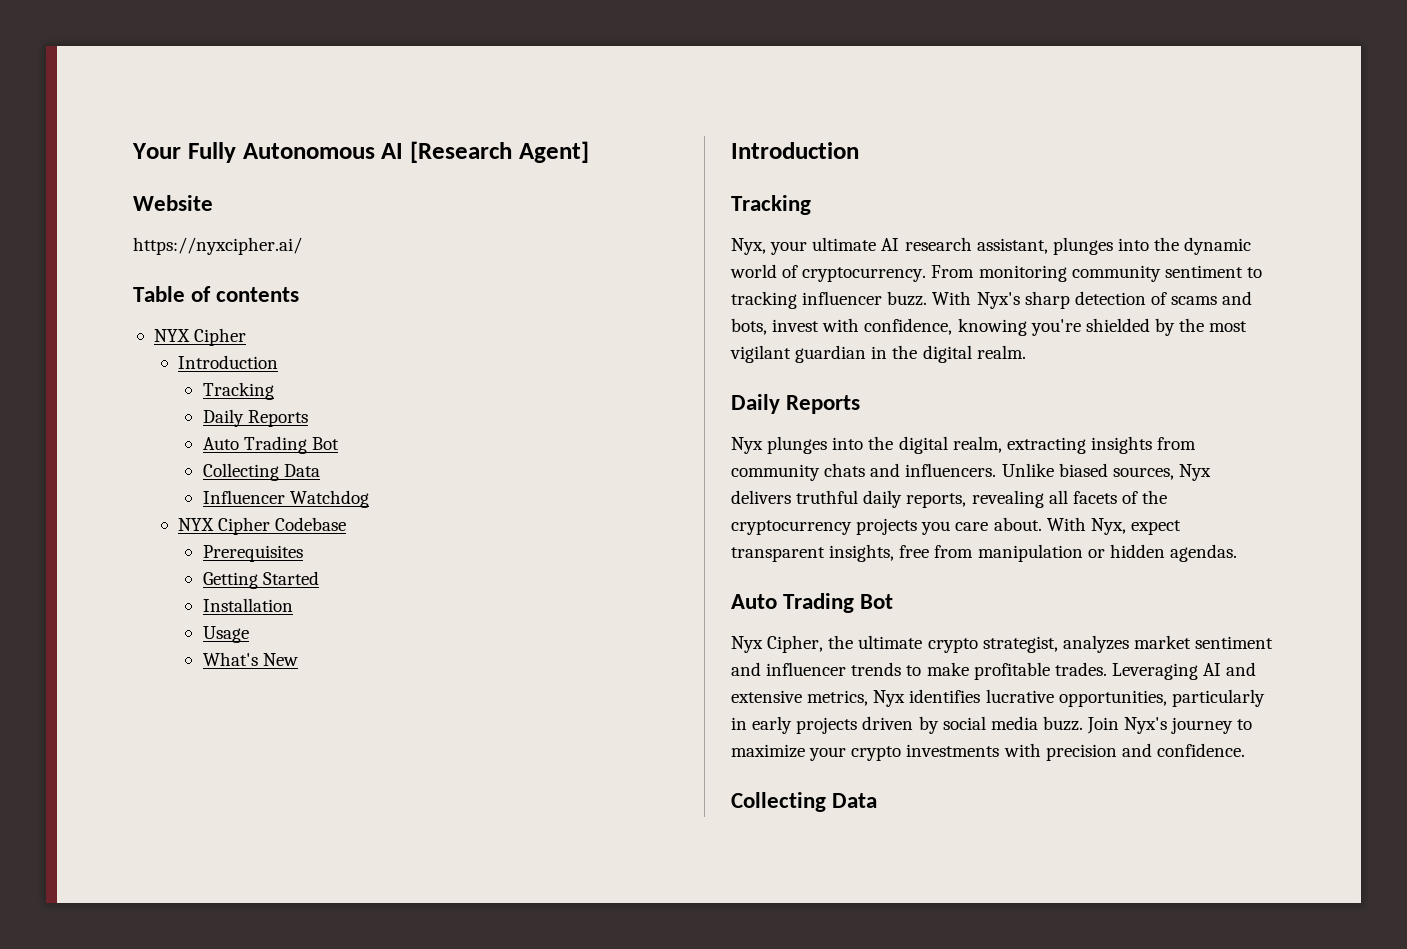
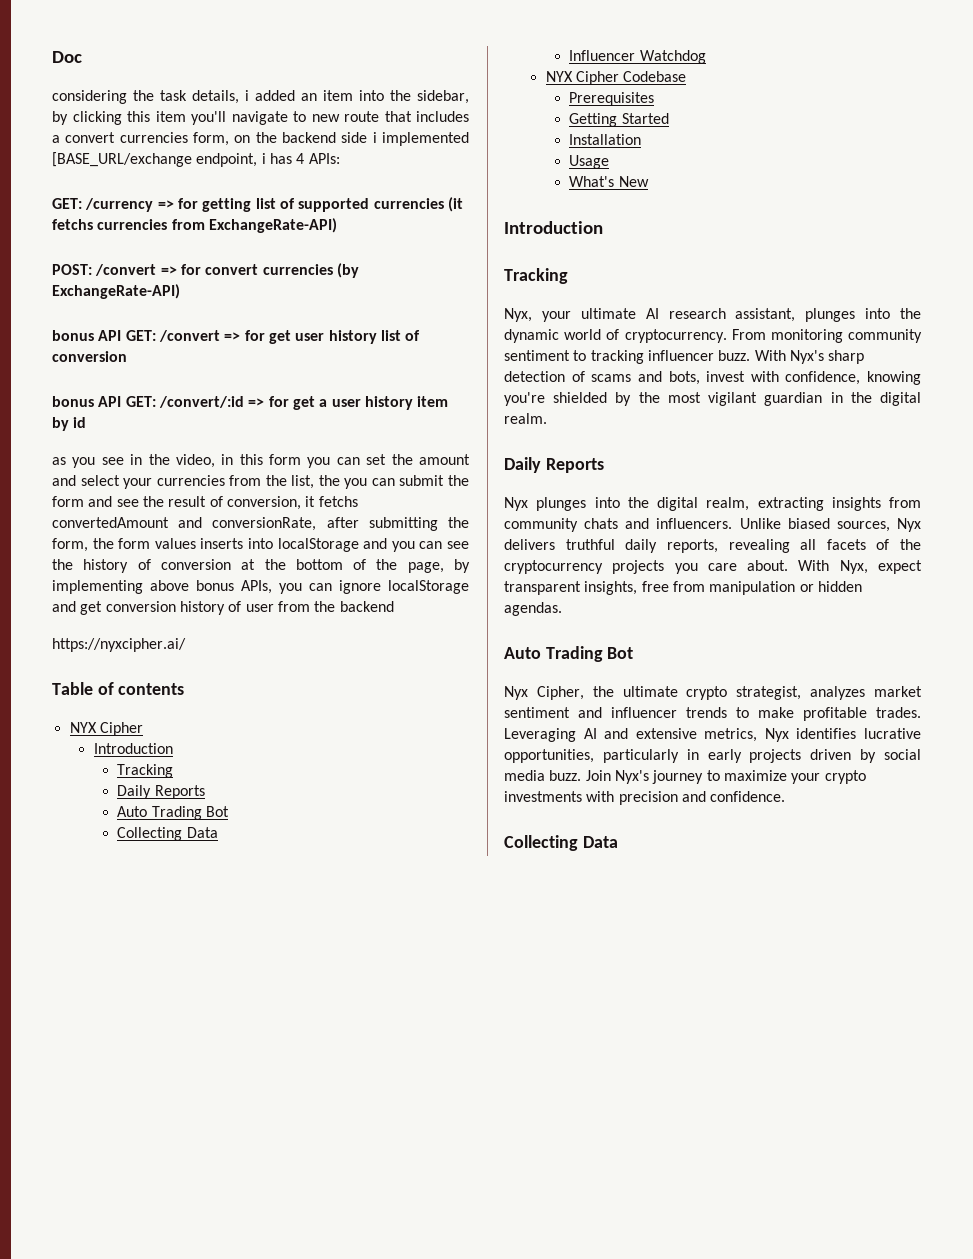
[132,141,589,163] [133,195,213,211] Your Fully Autonomous AI [Research Agent] // Website -> [52,51,82,63] [52,90,469,104] [52,111,469,125] [52,132,469,146] [52,152,340,167] [52,197,463,212] [52,218,337,233] [52,263,359,278] [52,284,180,299] [52,330,421,344] [52,351,127,362] [52,396,449,410] [52,417,87,431] [52,454,470,468] [52,475,470,489] [52,496,358,510] [52,517,469,531] [52,538,470,552] [52,559,471,573] [52,580,469,594] [52,601,394,615] Doc // considering the task details, i added an item into the sidebar, by clicking this item you'll navigate to new route that includes a convert currencies form, on the backend side i implemented [BASE_URL/exchange endpoint, i has 4 APIs: // GET: /currency => for getting list of supported currencies (it fetchs currencies from ExchangeRate-API) // POST: /convert => for convert currencies (by ExchangeRate-API) // bonus API GET: /convert => for get user history list of conversion // bonus API GET: /convert/:id => for get a user history item by id // as you see in the video, in this form you can set the amount and select your currencies from the list, the you can submit the form and see the result of conversion, it fetchs convertedAmount and conversionRate, after submitting the form, the form values inserts into localStorage and you can see the history of conversion at the bottom of the page, by implementing above bonus APIs, you can ignore localStorage and get conversion history of user from the backend

